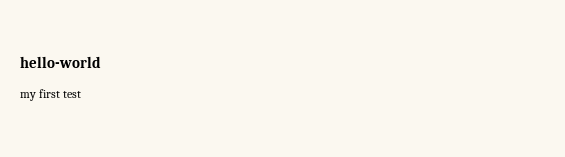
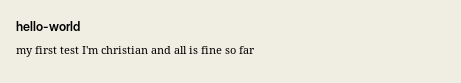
(82, 94) none -> [82,46,255,54] I'm christian and all is fine so far

